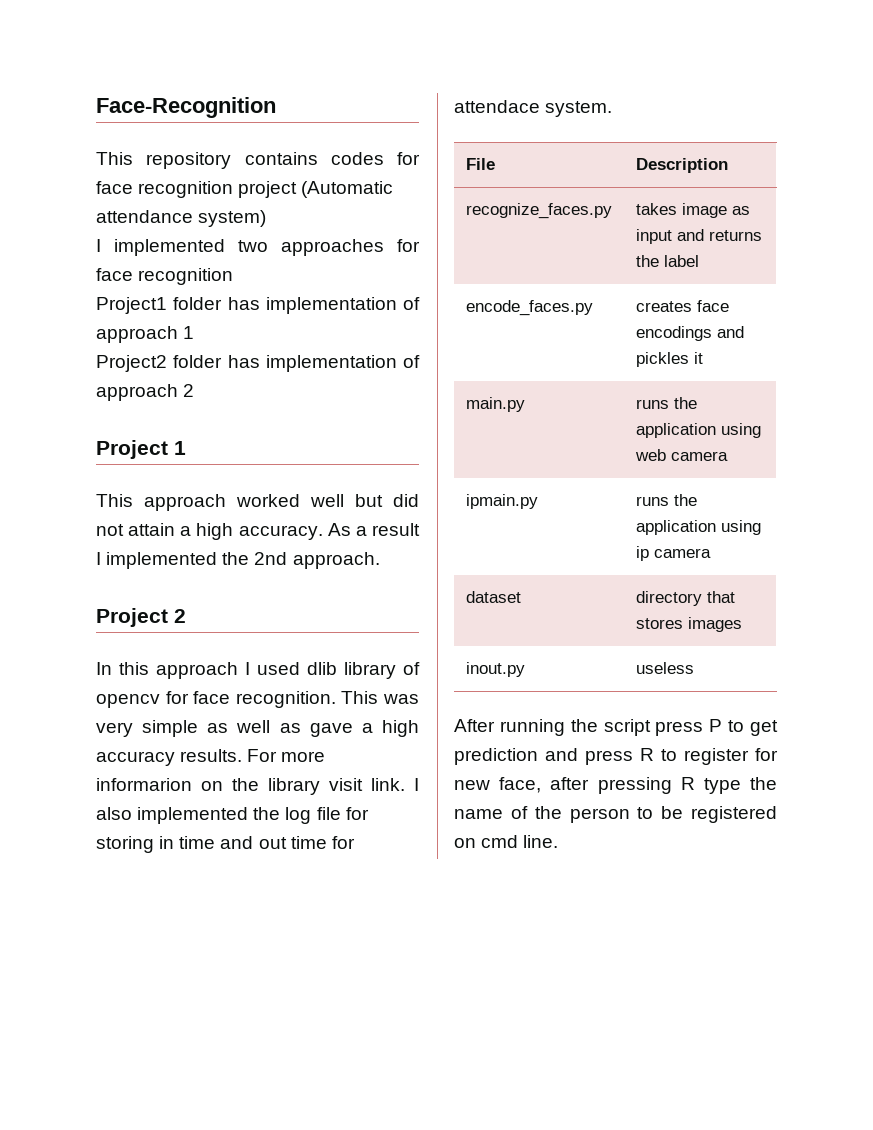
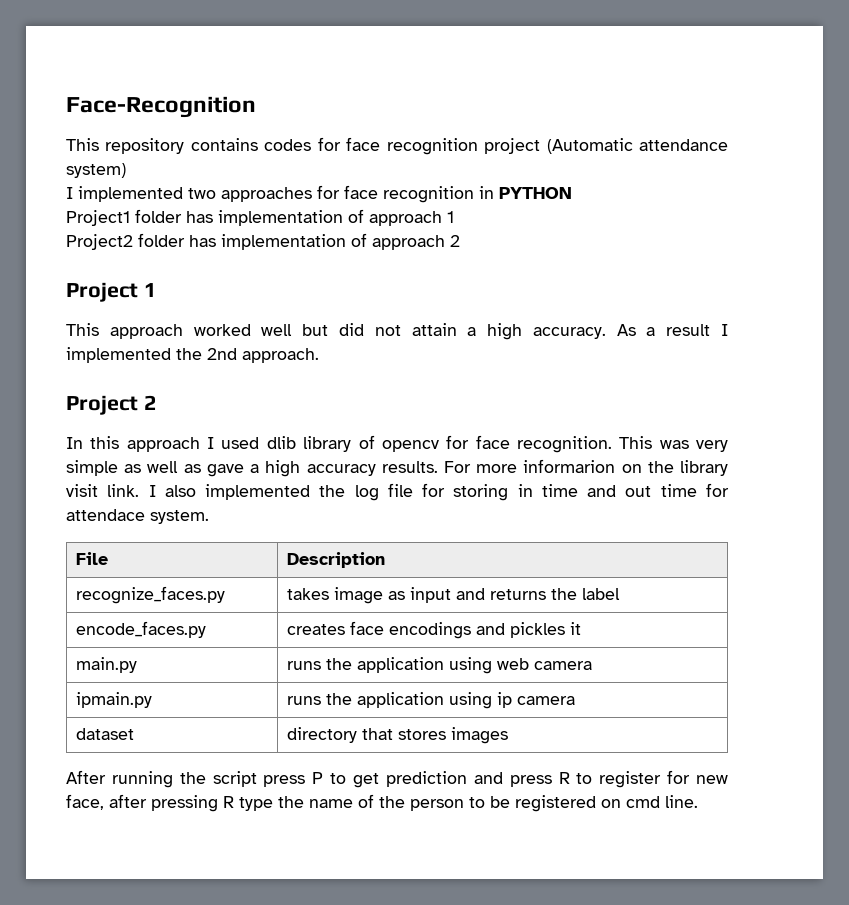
(234, 276) none -> [479,186,572,199] in PYTHON
[465,662,525,677] [635,662,694,674] // inout.py | useless -> (508, 735) none

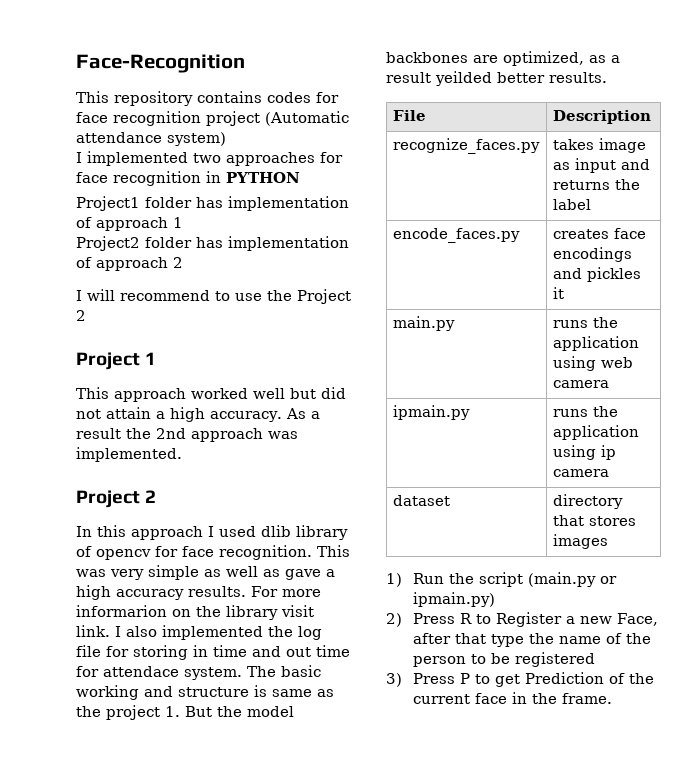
(460, 241) none -> [76,289,351,304] [76,310,86,321] // I will recommend to use the Project 2
[721,324,729,336] [66,347,319,363] I implemented the 2nd approach. -> [126,428,298,442] [76,447,182,462] the 2nd approach was implemented.
(209, 517) none -> [247,665,321,677] [76,685,334,700] [76,705,294,720] [386,51,620,66] [386,71,607,86] The basic working and structure is same as the project 1. But the model backbones are optimized, as a result yeilded better results.
[66,770,729,788] [66,794,234,812] After running the script press P to get prediction and press R to register for new face, after pressing R -> [386,572,618,587] [413,592,496,607] [386,612,659,627] [413,633,487,644] 1) Run the script (main.py or ipmain.py) // 2) Press R to Register a new Face, after that
[601,795,698,808] on cmd line. -> [386,672,655,687] [413,692,613,704] // 3) Press P to get Prediction of the current face in the frame.

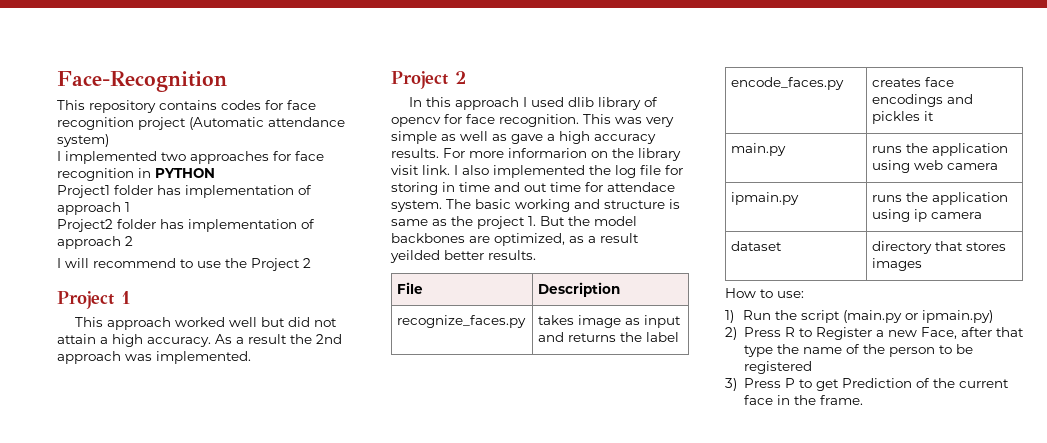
(608, 541) none -> [725,288,804,298] // How to use:

